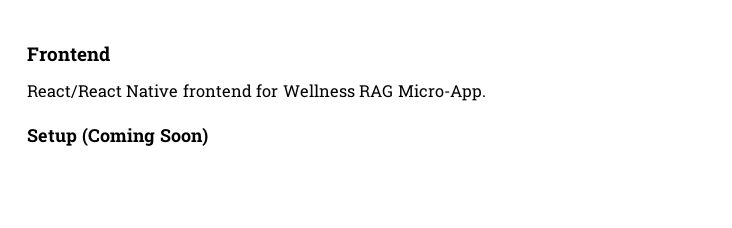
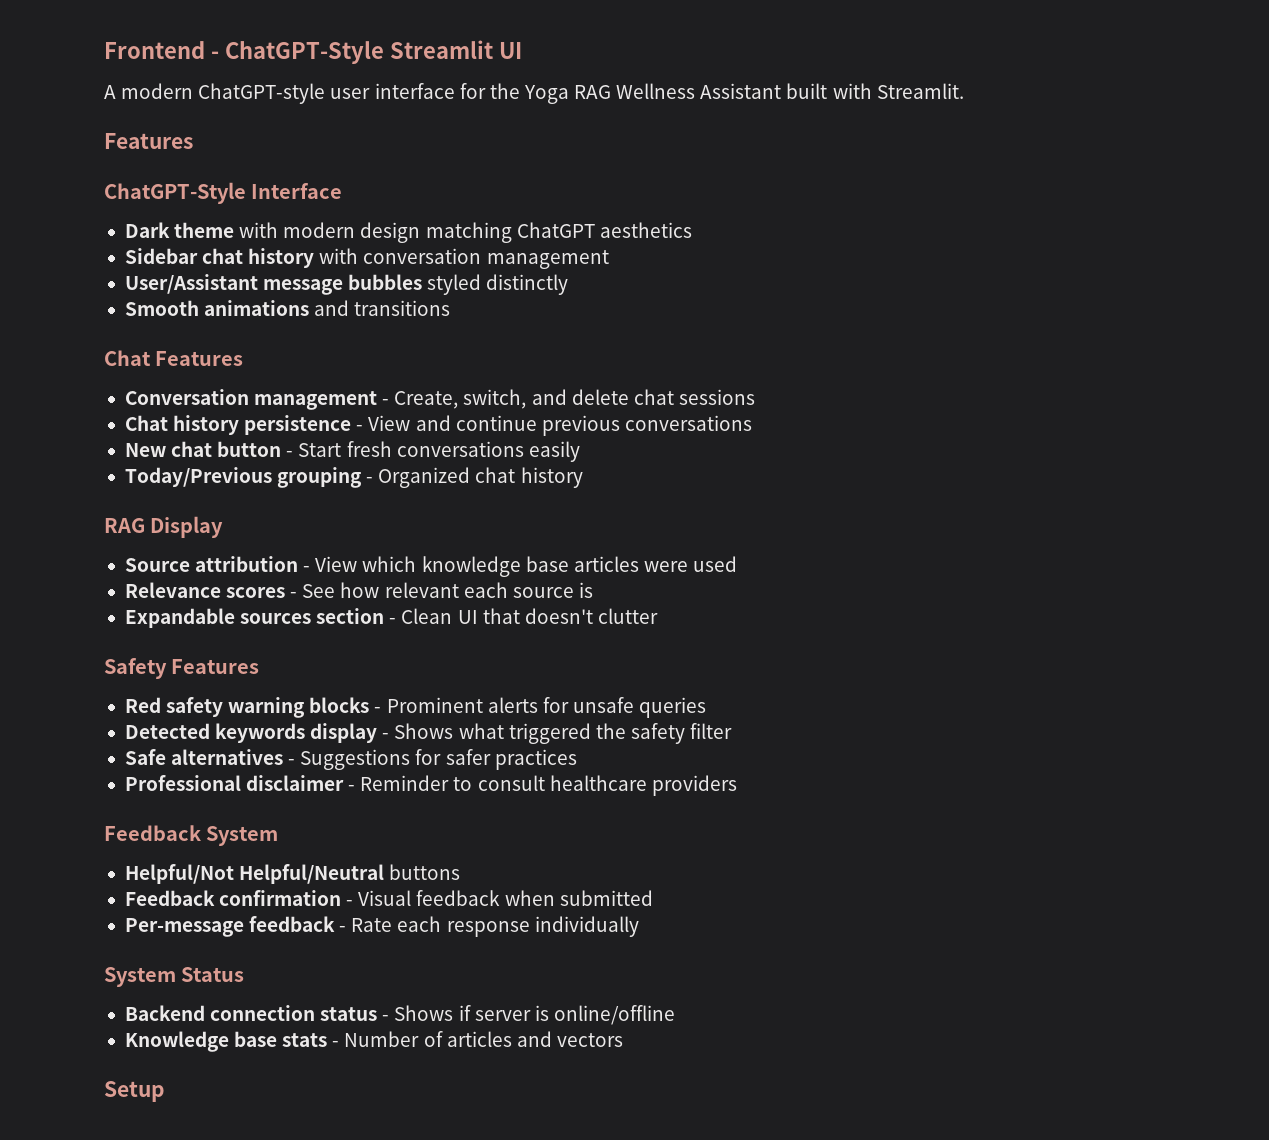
[27,84,486,101] // React/React Native frontend for Wellness RAG Micro-App. -> [210,40,522,64] [104,83,964,104] [104,133,193,149] [104,182,343,204] [124,222,692,243] [124,248,609,269] [124,274,569,295] [124,300,451,316] [104,350,244,366] [124,389,755,410] [124,415,752,436] [124,441,580,462] [124,467,583,488] [104,516,224,538] [124,556,738,577] [124,582,593,598] [124,608,658,628] [104,658,260,679] [124,697,707,718] [124,723,733,744] [124,749,577,770] [124,775,737,796] [104,825,279,846] [124,864,461,884] [124,890,653,906] [124,916,639,937] [104,967,245,987] [124,1005,675,1025] [124,1031,623,1052] - ChatGPT-Style Streamlit UI // A modern ChatGPT-style user interface for the Yoga RAG Wellness Assistant built with Streamlit. // Features // ChatGPT-Style Interface // Dark theme with modern design matching ChatGPT aesthetics // Sidebar chat history with conversation management // User/Assistant message bubbles styled distinctly // Smooth animations and transitions // Chat Features // Conversation management - Create, switch, and delete chat sessions // Chat history persistence - View and continue previous conversations // New chat button - Start fresh conversations easily // Today/Previous grouping - Organized chat history // RAG Display // Source attribution - View which knowledge base articles were used // Relevance scores - See how relevant each source is // Expandable sources section - Clean UI that doesn't clutter // Safety Features // Red safety warning blocks - Prominent alerts for unsafe queries // Detected keywords display - Shows what triggered the safety filter // Safe alternatives - Suggestions for safer practices // Professional disclaimer - Reminder to consult healthcare providers // Feedback System // Helpful/Not Helpful/Neutral buttons // Feedback confirmation - Visual feedback when submitted // Per-message feedback - Rate each response individually // System Status // Backend connection status - Shows if server is online/offline // Knowledge base stats - Number of articles and vectors
[81,127,208,146] (Coming Soon) -> (165, 1091) none

